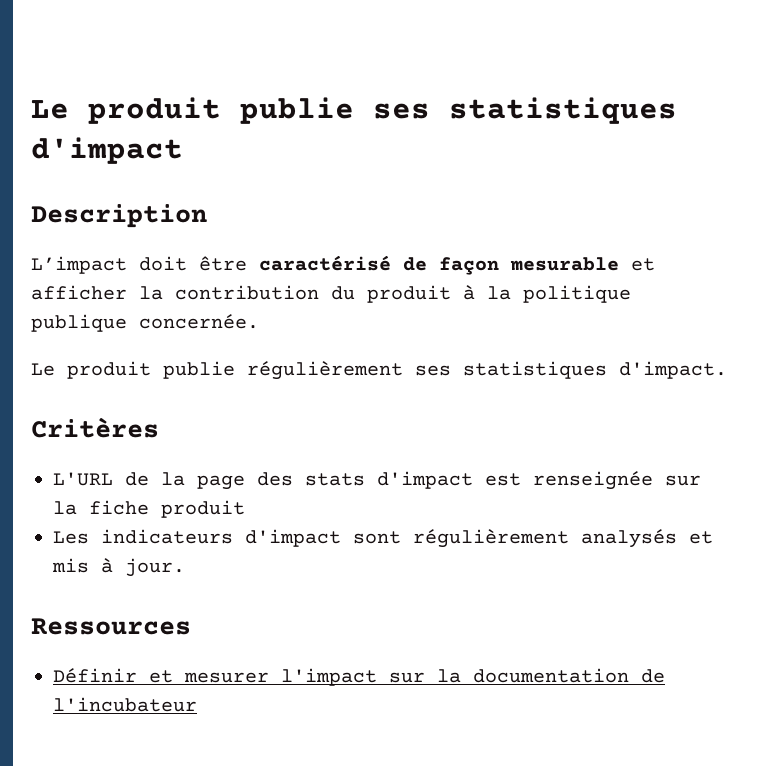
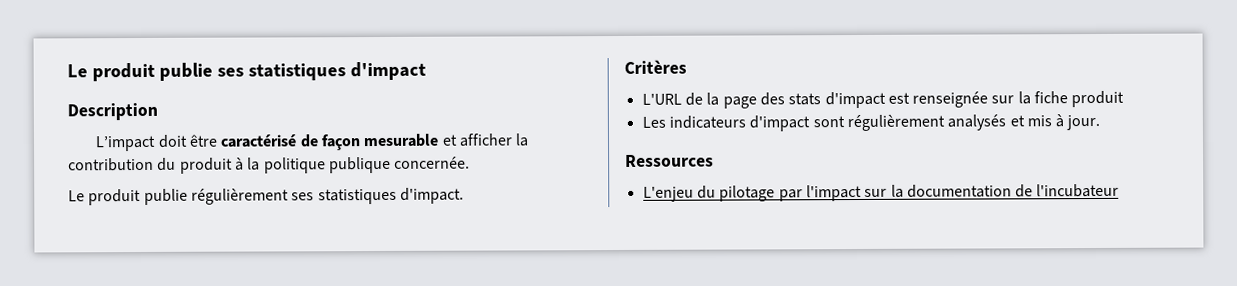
[53,668,269,683] Définir et mesurer -> [642,185,803,202] L'enjeu du pilotage par

